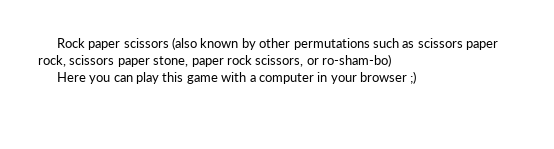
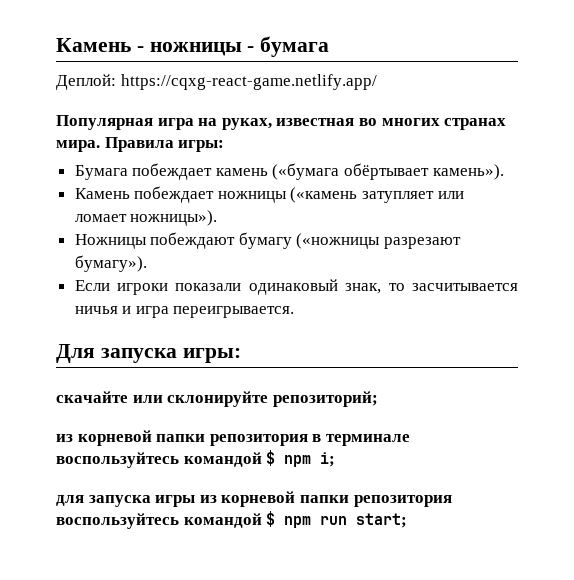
[56,37,499,50] [38,54,391,67] [56,71,417,84] Rock paper scissors (also known by other permutations such as scissors paper rock, scissors paper stone, paper rock scissors, or ro-sham-bo) // Here you can play this game with a computer in your browser ;) -> [56,36,330,57] [56,74,377,90] [56,115,507,130] [56,137,225,152] [74,163,504,180] [74,186,464,203] [74,210,218,226] [74,232,462,249] [74,255,147,272] [74,279,518,295] [74,306,295,318] [56,344,241,363] [56,391,378,407] [56,430,410,446] [56,450,336,468] [56,491,452,507] [56,511,408,529] Камень - ножницы - бумага // Деплой: https://cqxg-react-game.netlify.app/ // Популярная игра на руках, известная во многих странах мира. Правила игры: // Бумага побеждает камень («бумага обёртывает камень»). // Камень побеждает ножницы («камень затупляет или ломает ножницы»). // Ножницы побеждают бумагу («ножницы разрезают бумагу»). // Если игроки показали одинаковый знак, то засчитывается ничья и игра переигрывается. // Для запуска игры: // скачайте или склонируйте репозиторий; // из корневой папки репозитория в терминале воспользуйтесь командой $ npm i; // для запуска игры из корневой папки репозитория воспользуйтесь командой $ npm run start;

